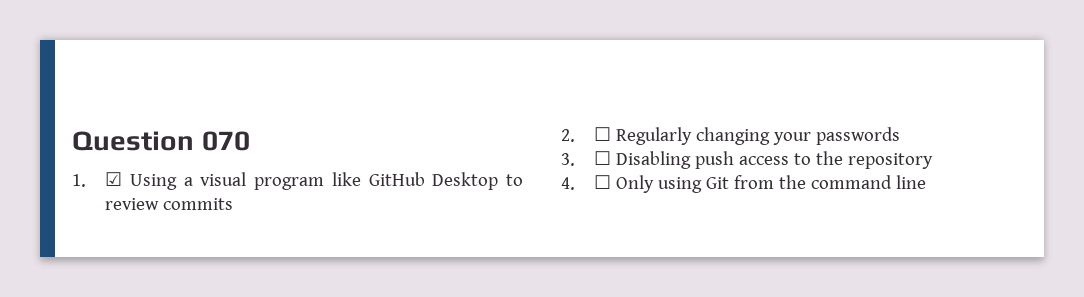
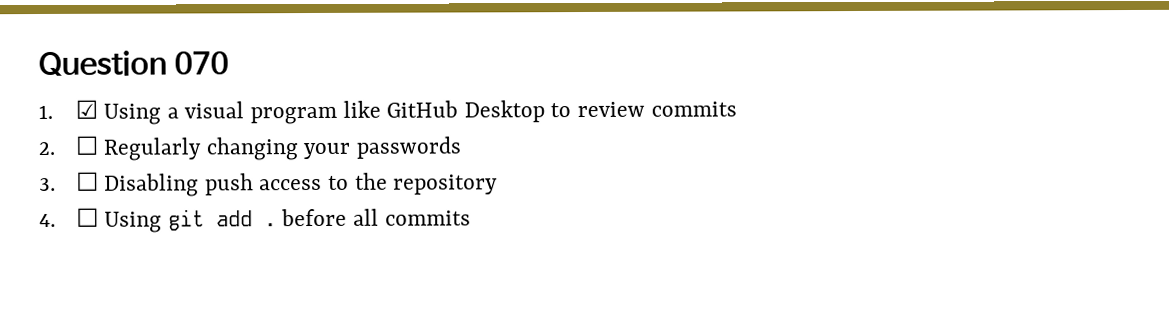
[616,175,927,193] Only using Git from the command line -> [104,208,471,233] Using git add . before all commits

